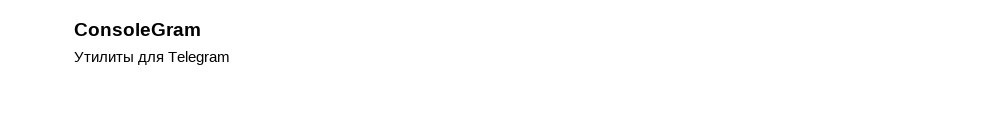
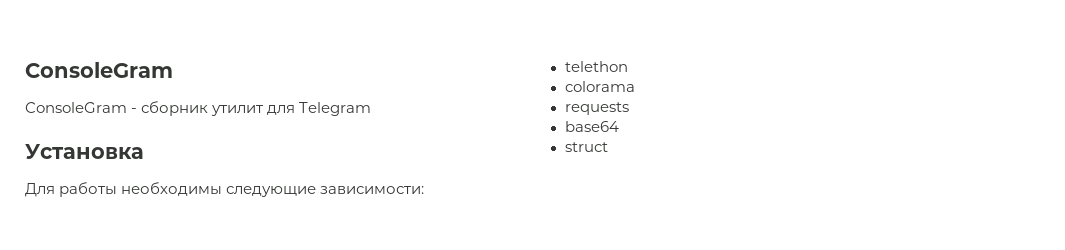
[74,51,231,65] Утилиты для Telegram -> [25,101,372,116] [25,144,144,159] [25,182,425,197] [564,61,628,72] [564,81,635,92] [564,102,629,115] [564,121,619,132] [564,142,608,152] ConsoleGram - сборник утилит для Telegram // Установка // Для работы необходимы следующие зависимости: // telethon // colorama // requests // base64 // struct

